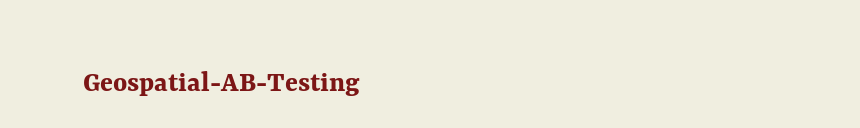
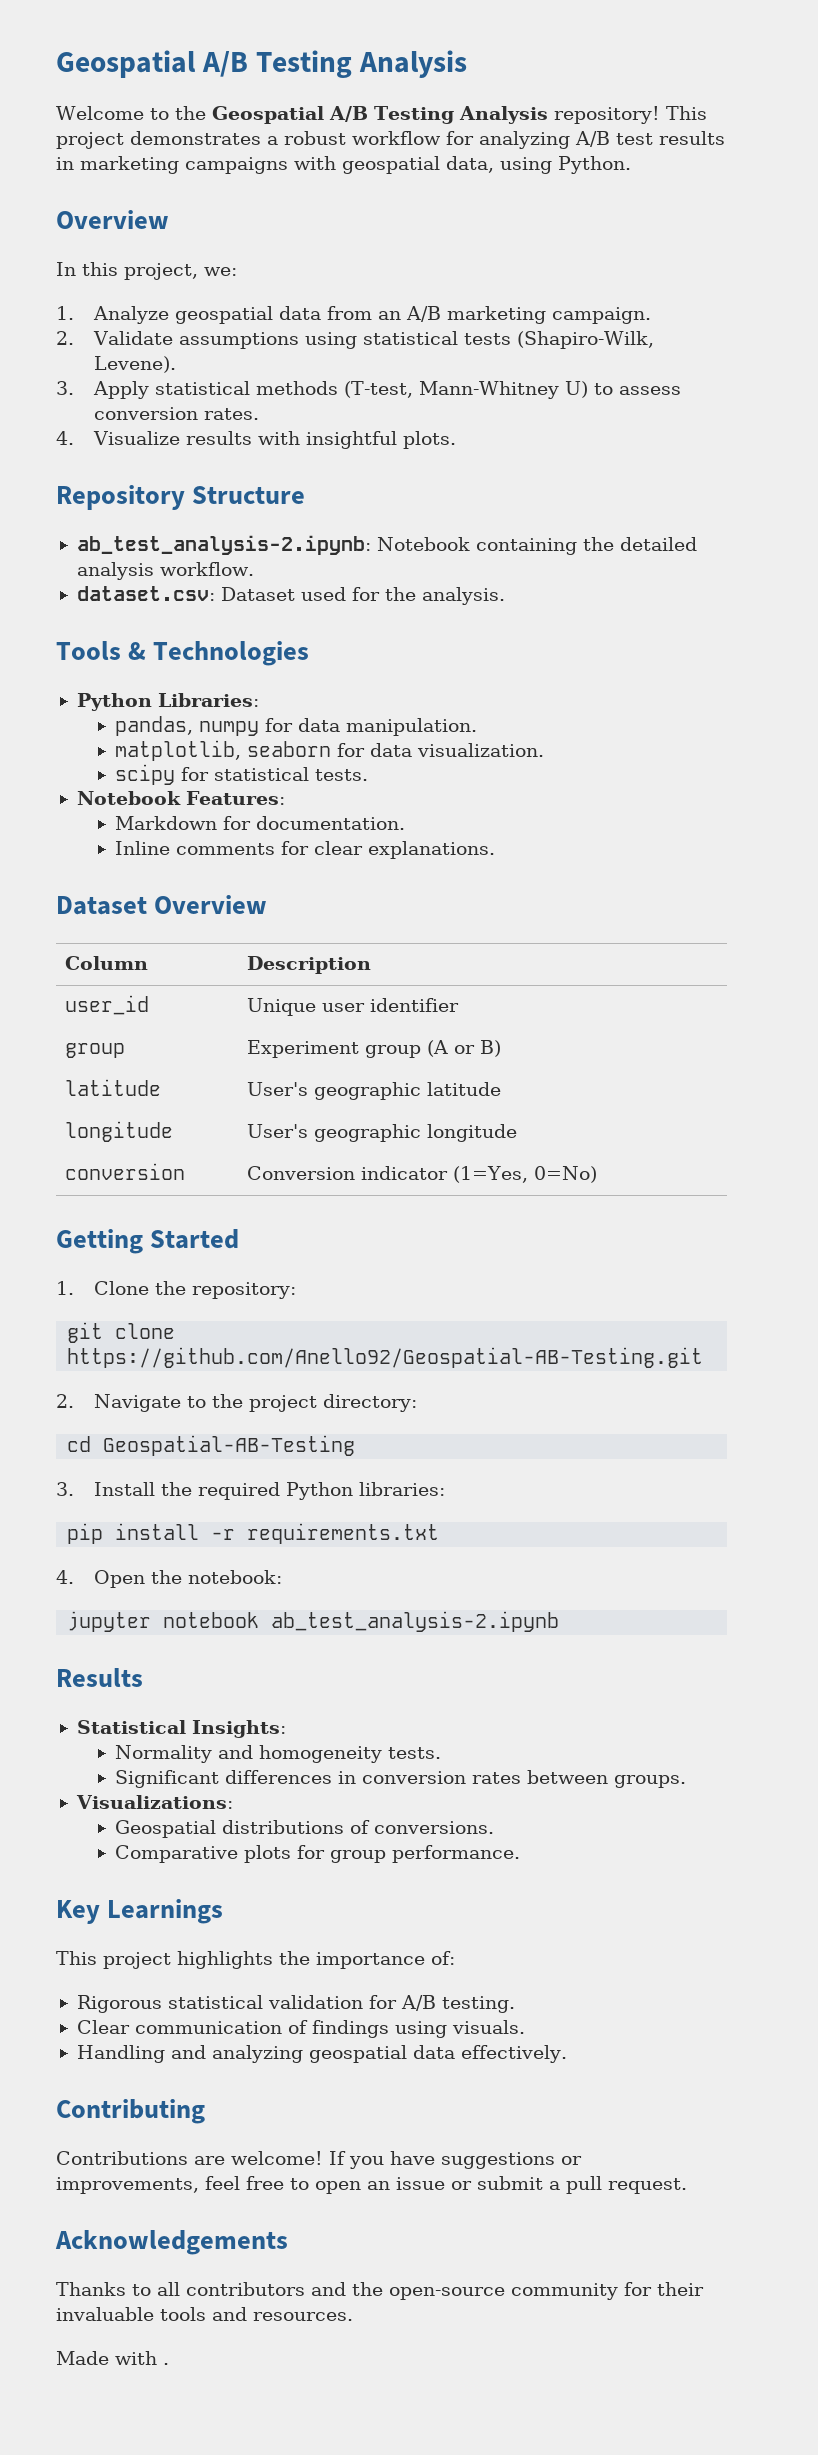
[83,71,360,96] Geospatial-AB-Testing -> [56,50,467,78] [56,106,707,124] [56,131,725,149] [56,156,631,174] [56,210,169,229] [56,262,237,280] [56,306,651,324] [56,331,654,349] [93,356,176,373] [56,381,681,399] [93,407,259,420] [56,431,456,449] [56,485,306,510] [76,535,697,555] [76,562,254,580] [76,586,505,605] [56,641,310,666] [76,693,259,711] [114,716,477,736] [114,740,544,761] [114,764,368,785] [76,791,285,805] [114,816,405,830] [114,841,495,859] [56,895,268,915] [64,956,148,970] [246,956,371,974] [64,995,149,1015] [246,998,459,1016] [64,1043,125,1058] [246,1040,501,1058] [64,1079,161,1096] [246,1082,501,1100] [64,1121,173,1142] [246,1124,517,1142] [64,1163,185,1180] [246,1166,597,1183] [56,1229,240,1254] [56,1281,296,1299] [67,1322,176,1343] [67,1347,704,1368] [56,1394,417,1412] [67,1435,356,1456] [56,1482,445,1500] [67,1523,440,1544] [56,1570,282,1588] [67,1611,560,1632] [56,1668,143,1687] [76,1720,286,1738] [114,1745,441,1763] [114,1770,686,1788] [75,1795,233,1809] [114,1820,494,1838] [114,1845,520,1863] [56,1899,224,1924] [56,1951,455,1969] [76,1995,515,2013] [76,2020,525,2038] [76,2045,567,2063] [56,2099,205,2124] [56,2151,582,2169] [56,2176,687,2194] [55,2230,288,2255] [56,2282,704,2300] [56,2307,353,2321] [56,2351,169,2365] Geospatial A/B Testing Analysis // Welcome to the Geospatial A/B Testing Analysis repository! This project demonstrates a robust workflow for analyzing A/B test results in marketing campaigns with geospatial data, using Python. // Overview // In this project, we: // 1. Analyze geospatial data from an A/B marketing campaign. // 2. Validate assumptions using statistical tests (Shapiro-Wilk, Levene). // 3. Apply statistical methods (T-test, Mann-Whitney U) to assess conversion rates. // 4. Visualize results with insightful plots. // Repository Structure // ab_test_analysis-2.ipynb: Notebook containing the detailed analysis workflow. // dataset.csv: Dataset used for the analysis. // Tools & Technologies // Python Libraries: // pandas, numpy for data manipulation. // matplotlib, seaborn for data visualization. // scipy for statistical tests. // Notebook Features: // Markdown for documentation. // Inline comments for clear explanations. // Dataset Overview // Column | Description // user_id | Unique user identifier // group | Experiment group (A or B) // latitude | User's geographic latitude // longitude | User's geographic longitude // conversion | Conversion indicator (1=Yes, 0=No) // Getting Started // 1. Clone the repository: // git clone https://github.com/Anello92/Geospatial-AB-Testing.git // 2. Navigate to the project directory: // cd Geospatial-AB-Testing // 3. Install the required Python libraries: // pip install -r requirements.txt // 4. Open the notebook: // jupyter notebook ab_test_analysis-2.ipynb // Results // Statistical Insights: // Normality and homogeneity tests. // Significant differences in conversion rates between groups. // Visualizations: // Geospatial distributions of conversions. // Comparative plots for group performance. // Key Learnings // This project highlights the importance of: // Rigorous statistical validation for A/B testing. // Clear communication of findings using visuals. // Handling and analyzing geospatial data effectively. // Contributing // Contributions are welcome! If you have suggestions or improvements, feel free to open an issue or submit a pull request. // Acknowledgements // Thanks to all contributors and the open-source community for their invaluable tools and resources. // Made with .

